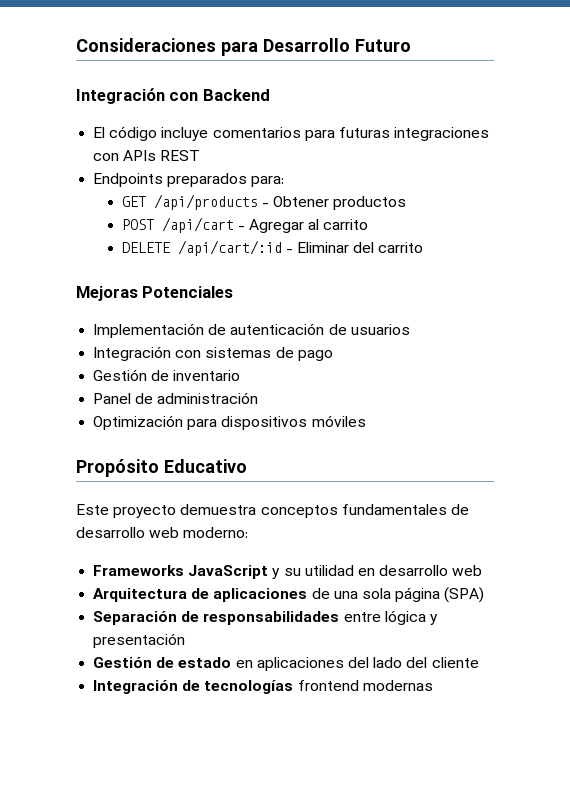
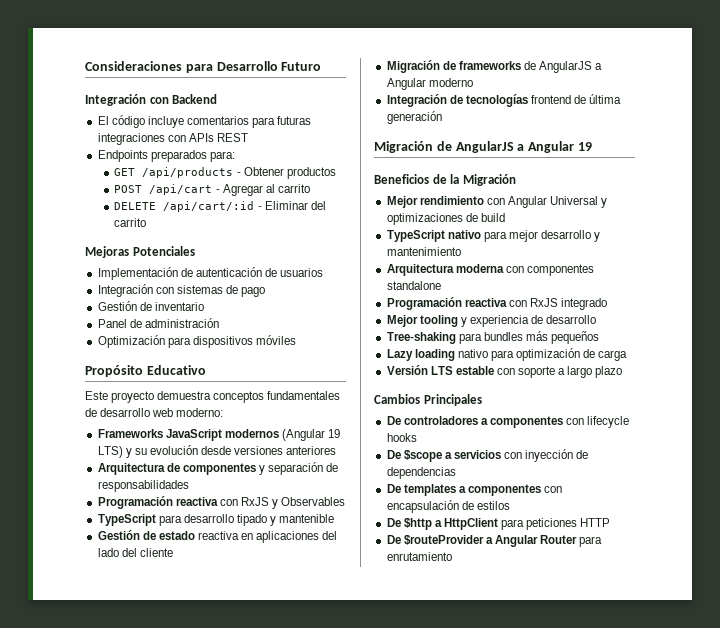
[272,565,483,579] [93,587,485,603] [93,610,438,625] [93,633,186,648] y su utilidad en desarrollo web // Arquitectura de aplicaciones de una sola página (SPA) // Separación de responsabilidades entre lógica y presentación -> [224,429,341,441] [97,445,337,458] [97,462,339,475] [97,480,189,492] [97,496,346,509] [97,514,335,526] modernos (Angular 19 LTS) y su evolución desde versiones anteriores // Arquitectura de componentes y separación de responsabilidades // Programación reactiva con RxJS y Observables // TypeScript para desarrollo tipado y mantenible
(232, 662) none -> [197,531,239,540] reactiva
[93,680,433,694] Integración de tecnologías frontend modernas -> [386,60,603,73] [386,78,473,90] [386,94,622,107] [386,111,442,124] [374,141,592,153] [374,174,516,186] [386,196,608,208] [386,213,505,225] [386,230,601,242] [386,247,461,256] [386,264,594,276] [386,281,441,290] [386,297,608,310] [386,315,597,327] [386,331,600,344] [386,348,628,361] [386,365,623,378] [374,394,482,406] [386,416,630,428] [386,433,417,442] [386,449,589,462] [386,467,456,479] [386,484,563,496] [386,500,510,513] [386,518,611,530] [386,535,603,547] [386,552,452,561] Migración de frameworks de AngularJS a Angular moderno // Integración de tecnologías frontend de última generación // Migración de AngularJS a Angular 19 // Beneficios de la Migración // Mejor rendimiento con Angular Universal y optimizaciones de build // TypeScript nativo para mejor desarrollo y mantenimiento // Arquitectura moderna con componentes standalone // Programación reactiva con RxJS integrado // Mejor tooling y experiencia de desarrollo // Tree-shaking para bundles más pequeños // Lazy loading nativo para optimización de carga // Versión LTS estable con soporte a largo plazo // Cambios Principales // De controladores a componentes con lifecycle hooks // De $scope a servicios con inyección de dependencias // De templates a componentes con encapsulación de estilos // De $http a HttpClient para peticiones HTTP // De $routeProvider a Angular Router para enrutamiento

